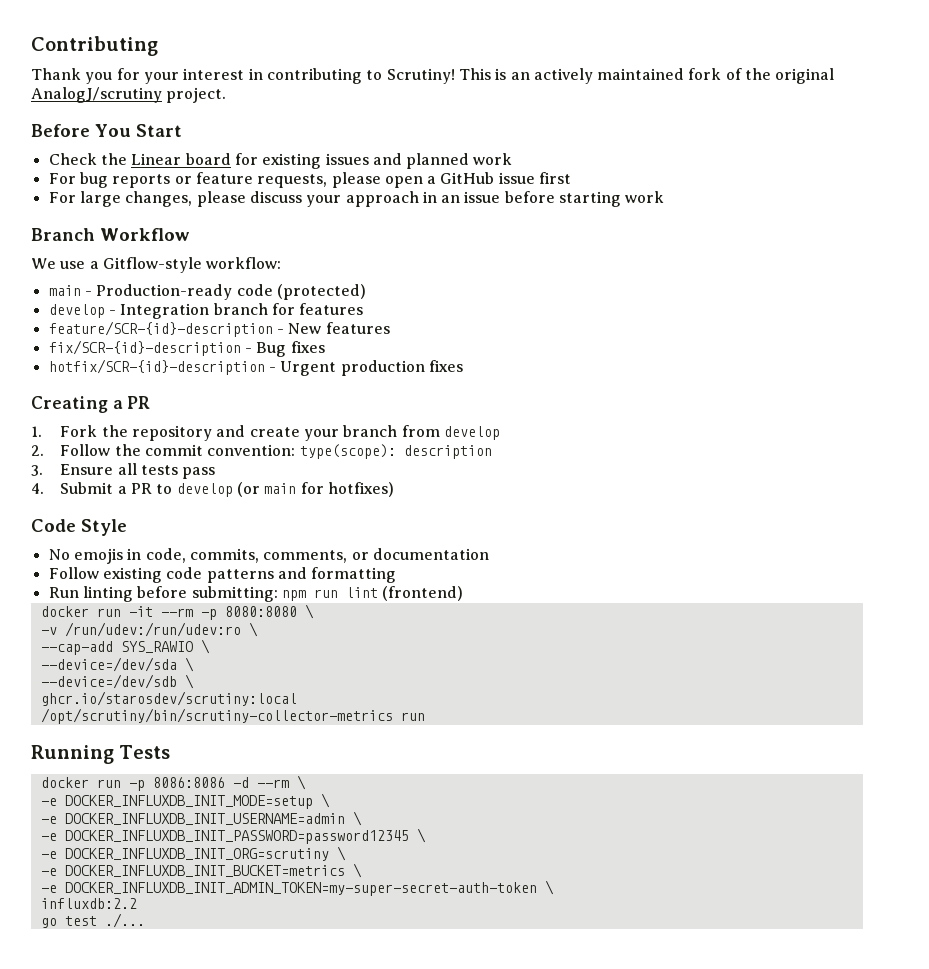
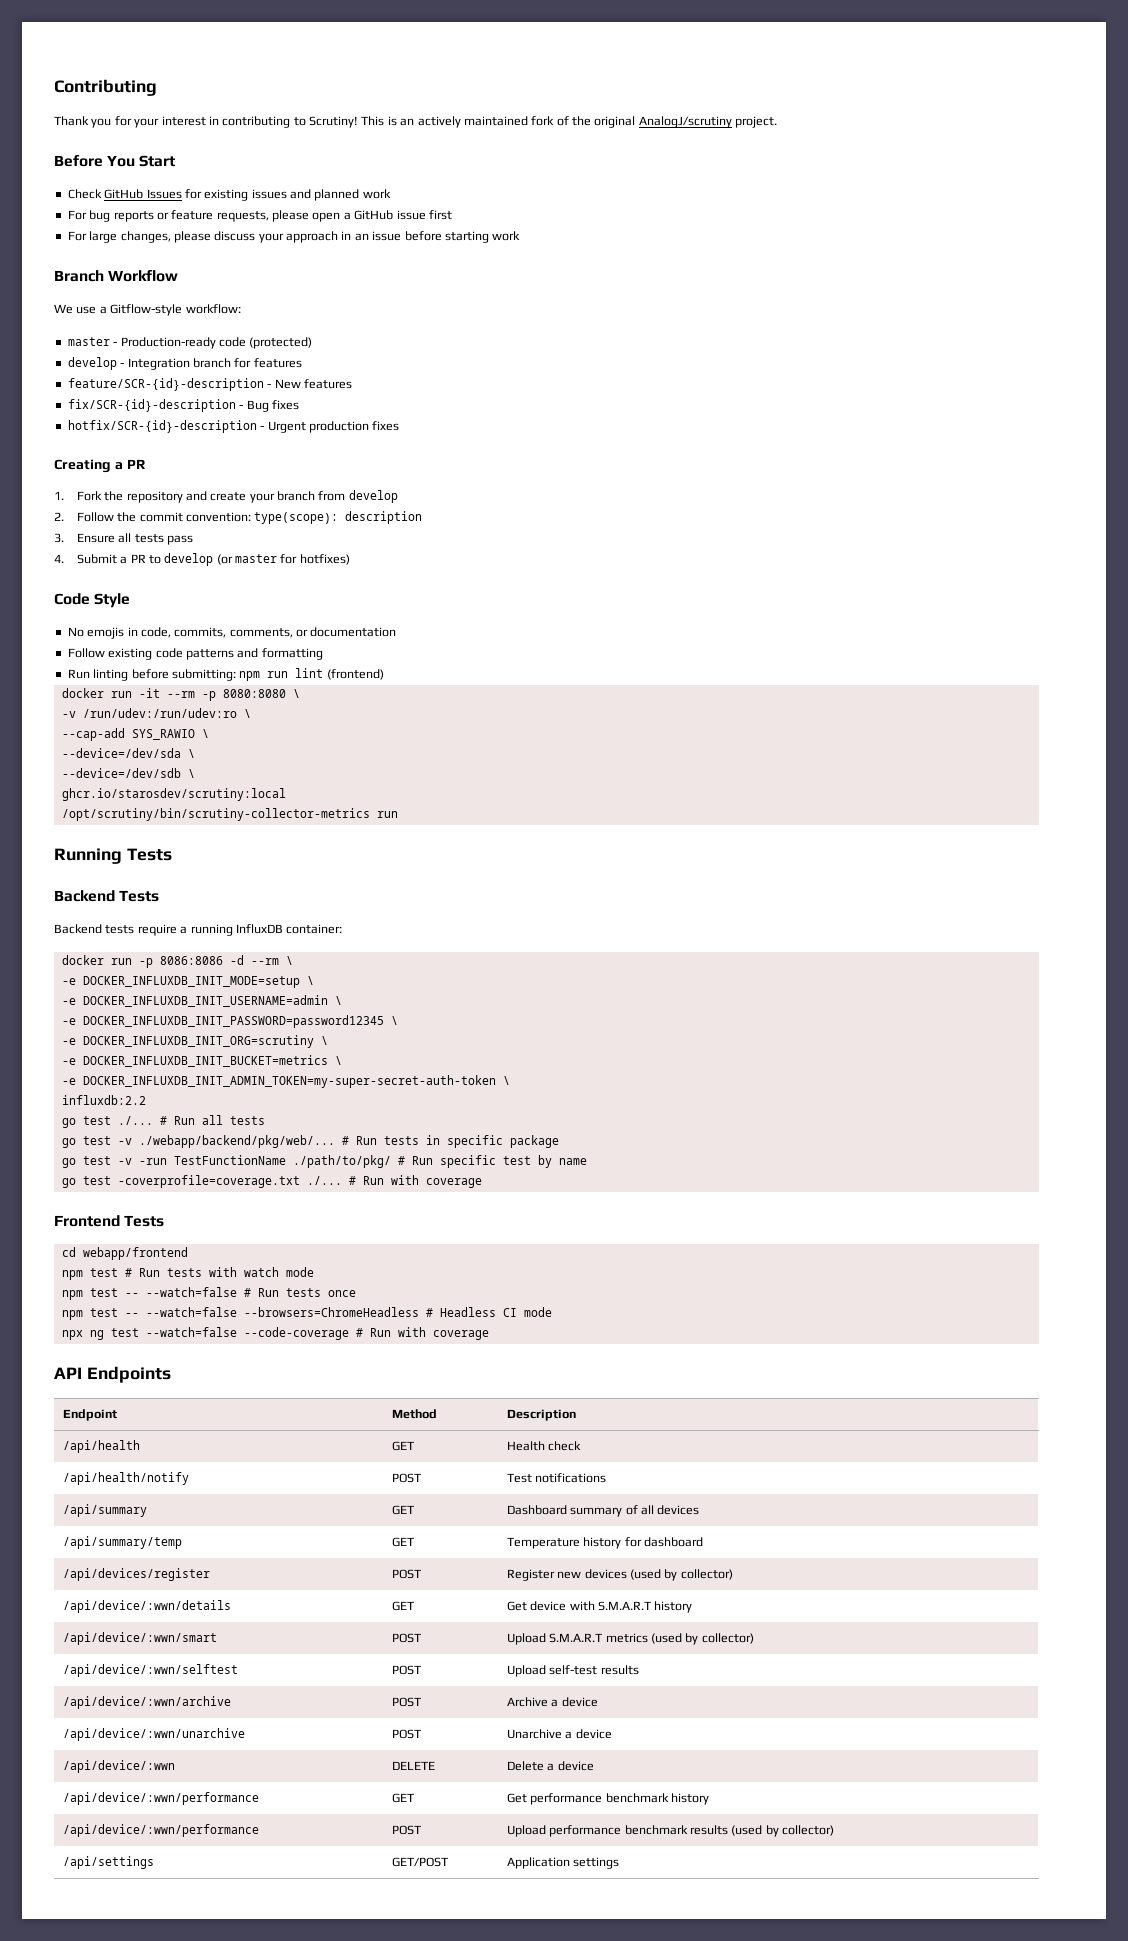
[100,153,231,165] the Linear board -> [104,189,182,199] GitHub Issues
[48,285,81,296] main -> [67,337,110,346] master
[264,483,297,494] main -> [235,554,278,563] master
(171, 752) none -> [54,890,160,902] [54,924,343,936] // Backend Tests // Backend tests require a running InfluxDB container:
(145, 920) none -> [159,1115,265,1125] [61,1135,559,1148] [61,1155,587,1168] [61,1175,482,1188] [54,1215,165,1227] [61,1247,188,1260] [61,1267,314,1280] [61,1287,356,1300] [61,1307,552,1320] [61,1327,489,1340] [54,1366,171,1383] [62,1409,117,1421] [391,1409,437,1419] [506,1409,576,1421] [62,1440,140,1453] [391,1441,414,1451] [506,1441,582,1451] [62,1472,189,1485] [391,1473,421,1483] [506,1473,607,1483] [62,1504,147,1517] [391,1505,414,1515] [506,1505,700,1517] [62,1536,182,1549] [391,1537,414,1547] [506,1537,704,1549] [62,1568,210,1581] [391,1569,421,1579] [506,1569,733,1581] [62,1600,231,1613] [391,1601,414,1611] [506,1601,693,1613] [62,1632,217,1645] [391,1633,421,1643] [506,1633,754,1645] [62,1664,238,1677] [391,1665,421,1675] [506,1665,639,1677] [62,1696,231,1709] [391,1697,421,1707] [506,1697,598,1707] [62,1728,245,1741] [391,1729,421,1739] [506,1729,612,1739] [62,1760,175,1773] [391,1761,435,1770] [506,1761,594,1771] [62,1792,259,1805] [391,1793,414,1803] [506,1793,710,1805] [62,1824,259,1837] [391,1825,421,1835] [506,1825,835,1837] [62,1856,154,1869] [391,1857,448,1867] [506,1857,620,1869] # Run all tests // go test -v ./webapp/backend/pkg/web/... # Run tests in specific package // go test -v -run TestFunctionName ./path/to/pkg/ # Run specific test by name // go test -coverprofile=coverage.txt ./... # Run with coverage // Frontend Tests // cd webapp/frontend // npm test # Run tests with watch mode // npm test -- --watch=false # Run tests once // npm test -- --watch=false --browsers=ChromeHeadless # Headless CI mode // npx ng test --watch=false --code-coverage # Run with coverage // API Endpoints // Endpoint | Method | Description // /api/health | GET | Health check // /api/health/notify | POST | Test notifications // /api/summary | GET | Dashboard summary of all devices // /api/summary/temp | GET | Temperature history for dashboard // /api/devices/register | POST | Register new devices (used by collector) // /api/device/:wwn/details | GET | Get device with S.M.A.R.T history // /api/device/:wwn/smart | POST | Upload S.M.A.R.T metrics (used by collector) // /api/device/:wwn/selftest | POST | Upload self-test results // /api/device/:wwn/archive | POST | Archive a device // /api/device/:wwn/unarchive | POST | Unarchive a device // /api/device/:wwn | DELETE | Delete a device // /api/device/:wwn/performance | GET | Get performance benchmark history // /api/device/:wwn/performance | POST | Upload performance benchmark results (used by collector) // /api/settings | GET/POST | Application settings

